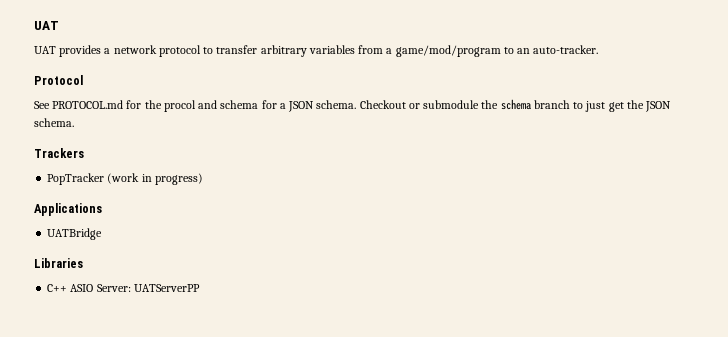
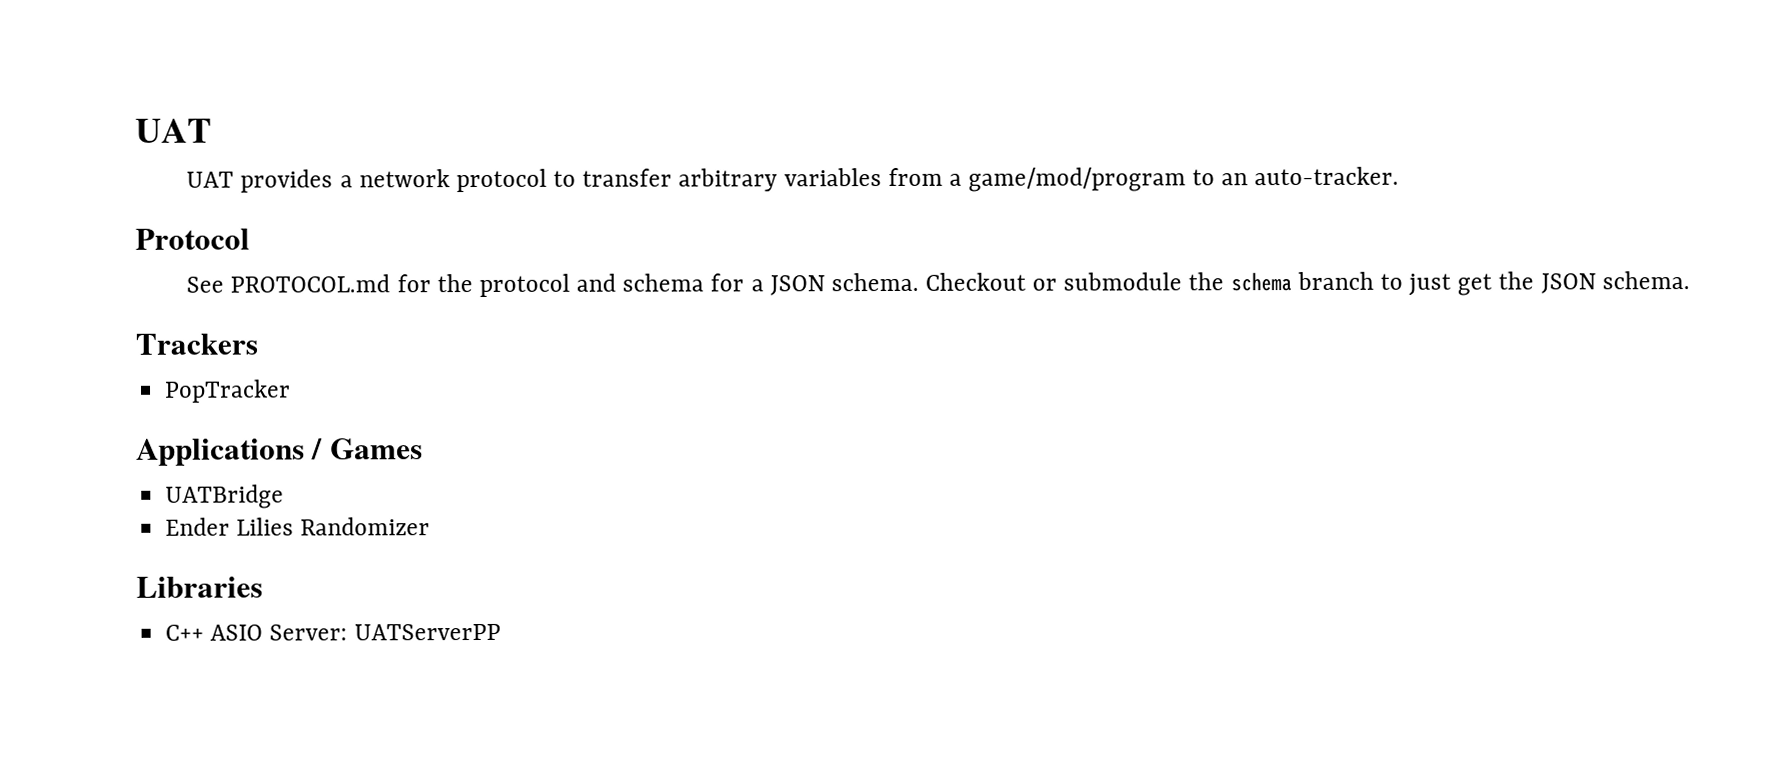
[163,100,196,112] procol -> [478,273,570,298] protocol
[107,173,203,185] (work in progress) -> (292, 391) none
(102, 209) none -> [311,438,423,460] / Games
(103, 234) none -> [165,517,431,536] // Ender Lilies Randomizer

